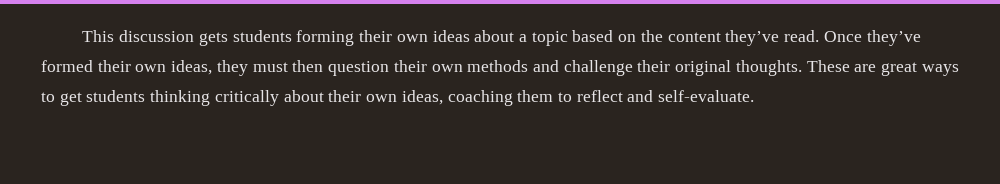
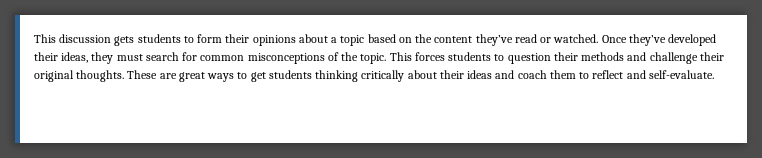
[296,30,470,46] forming their own ideas -> [183,34,296,46] to form their opinions
[784,30,921,46] [41,60,324,76] read. Once they’ve formed their own ideas, they must then -> [514,34,717,46] [34,52,505,64] read or watched. Once they’ve developed their ideas, they must search for common misconceptions of the topic. This forces students to
[431,64,463,72] own -> (578, 56) none
[366,90,513,106] own ideas, coaching -> [467,70,547,79] ideas and coach

